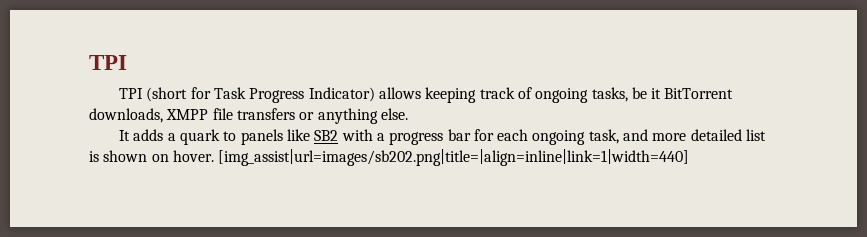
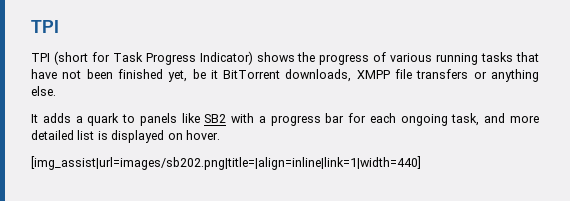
[378,87,628,103] allows keeping track of ongoing tasks, -> [256,52,539,65] [31,69,188,82] shows the progress of various running tasks that have not been finished yet,
[103,150,148,162] shown -> [111,130,165,143] displayed
(214, 156) none -> (220, 135) //

